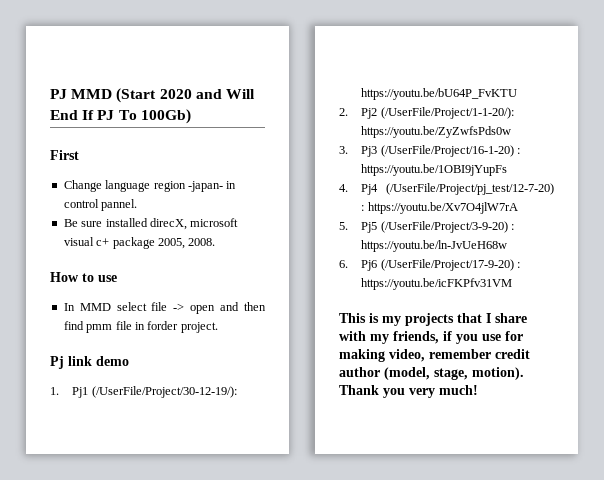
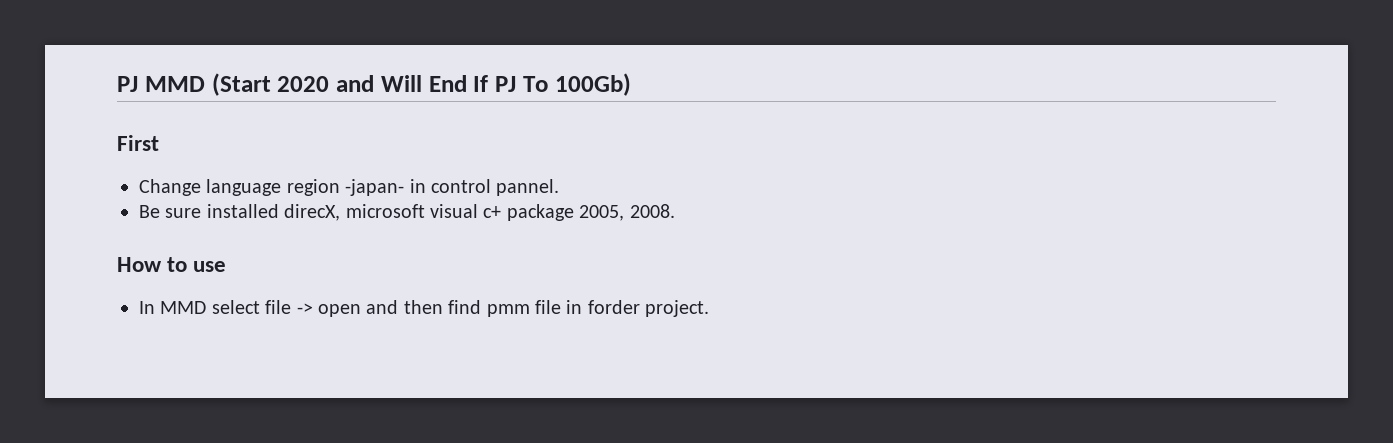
[50,356,129,369] [50,386,237,398] [361,88,518,100] [339,107,514,119] [361,126,512,138] [339,145,520,157] [361,164,508,176] [339,183,554,195] [361,202,518,214] [339,221,514,233] [361,240,508,252] [339,259,520,271] [361,278,513,290] [339,313,527,326] [339,331,523,344] [339,349,530,362] [339,367,524,380] [339,385,478,398] // Pj link demo // 1. Pj1 (/UserFile/Project/30-12-19/): https://youtu.be/bU64P_FvKTU // 2. Pj2 (/UserFile/Project/1-1-20/): https://youtu.be/ZyZwfsPds0w // 3. Pj3 (/UserFile/Project/16-1-20) : https://youtu.be/1OBI9jYupFs // 4. Pj4 (/UserFile/Project/pj_test/12-7-20) : https://youtu.be/Xv7O4jlW7rA // 5. Pj5 (/UserFile/Project/3-9-20) : https://youtu.be/ln-JvUeH68w // 6. Pj6 (/UserFile/Project/17-9-20) : https://youtu.be/icFKPfv31VM // This is my projects that I share with my friends, if you use for making video, remember credit author (model, stage, motion). Thank you very much! -> (710, 308) none

